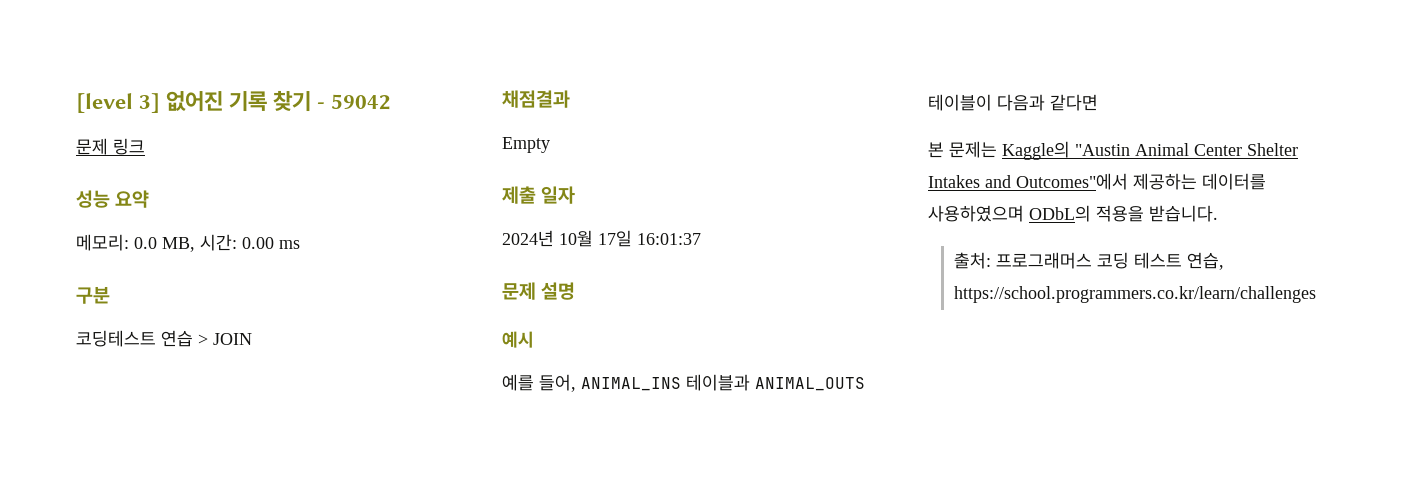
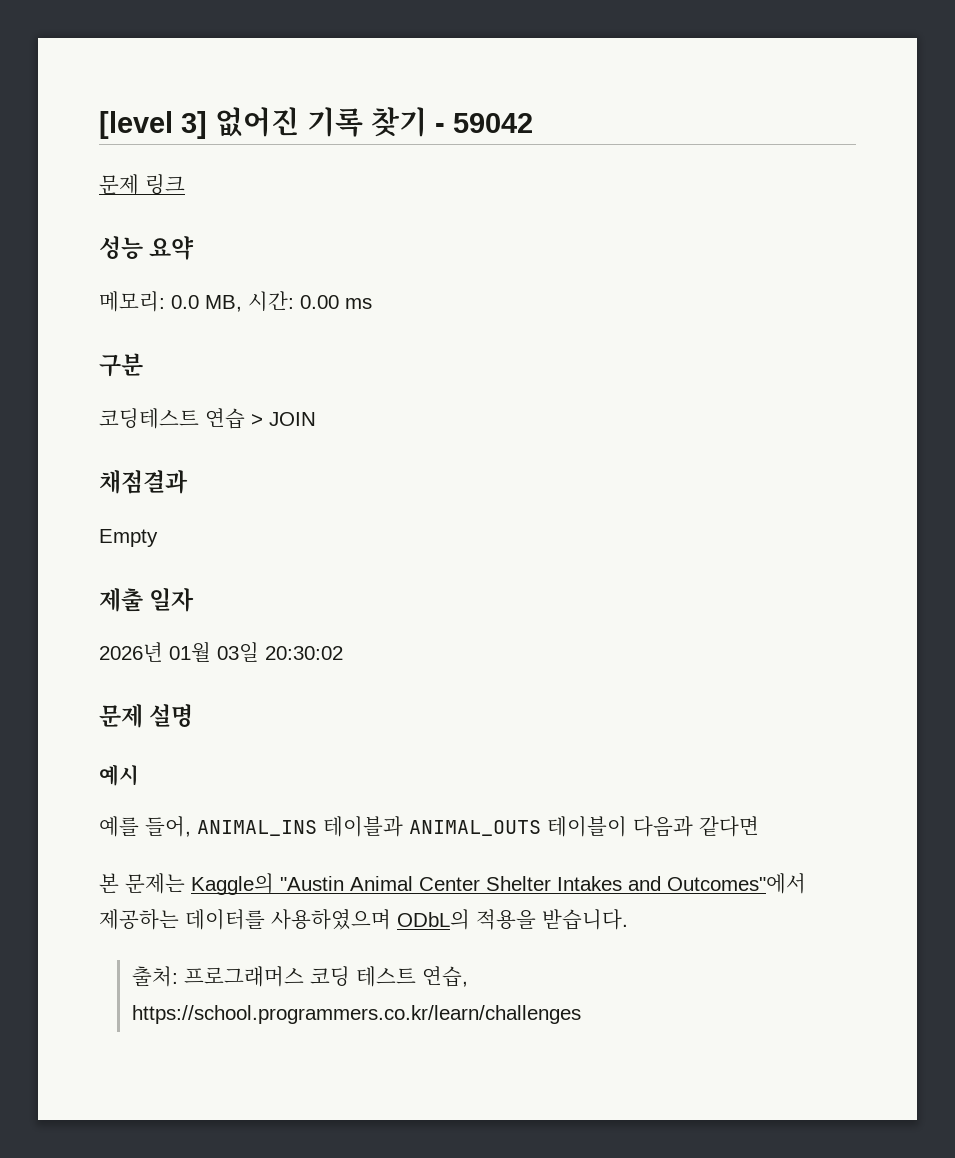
[502,230,701,247] 2024년 10월 17일 16:01:37 -> [99,641,343,662] 2026년 01월 03일 20:30:02

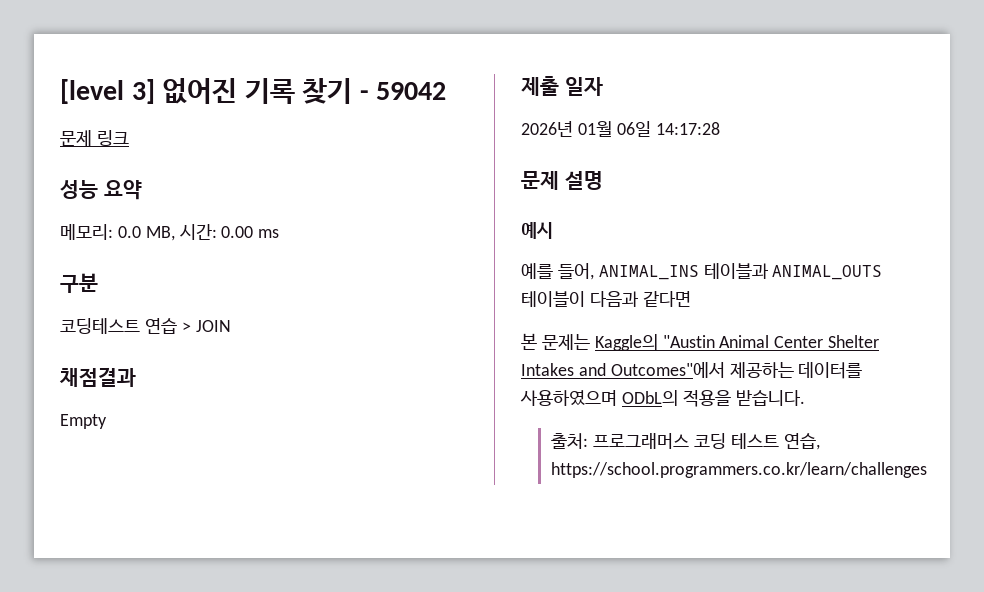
[217,642,343,662] 03일 20:30:02 -> [616,121,720,137] 06일 14:17:28

